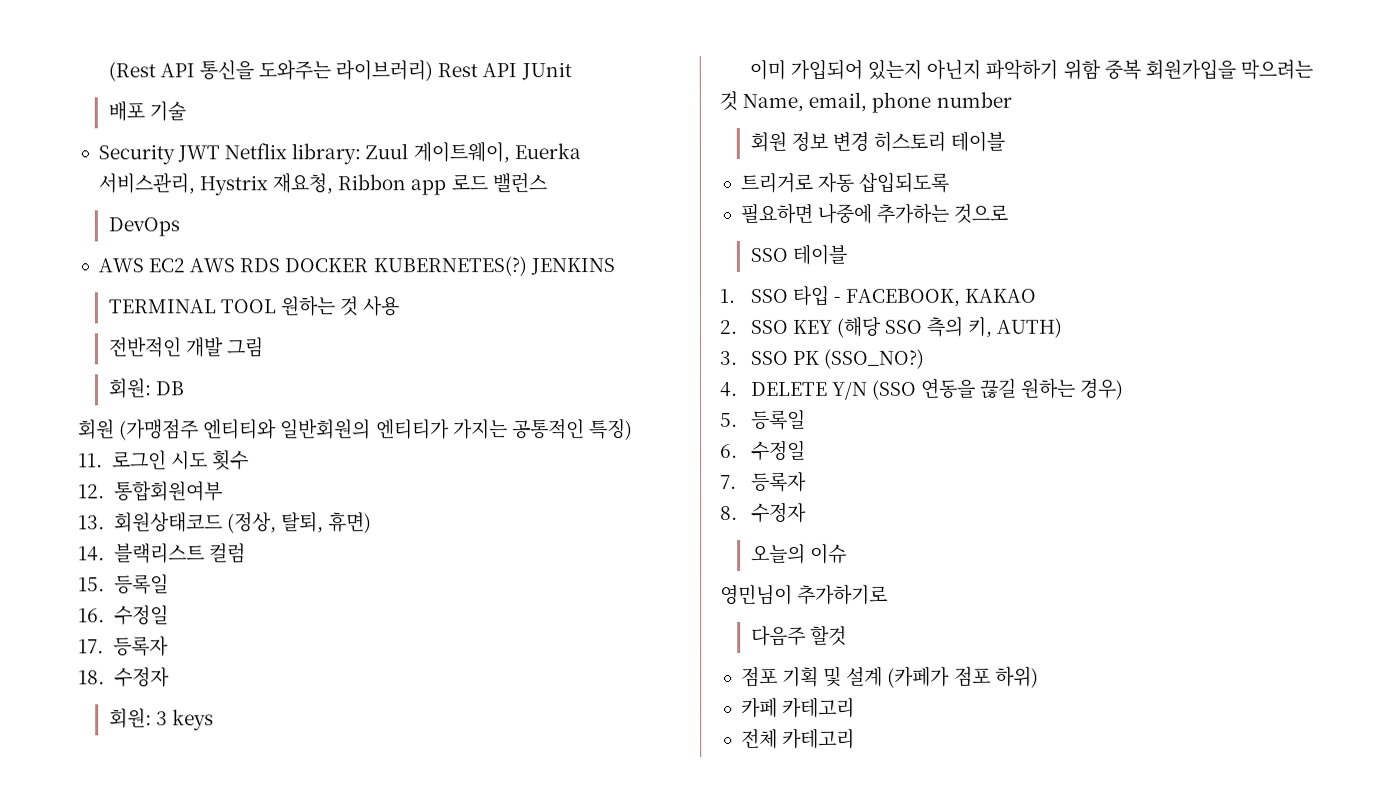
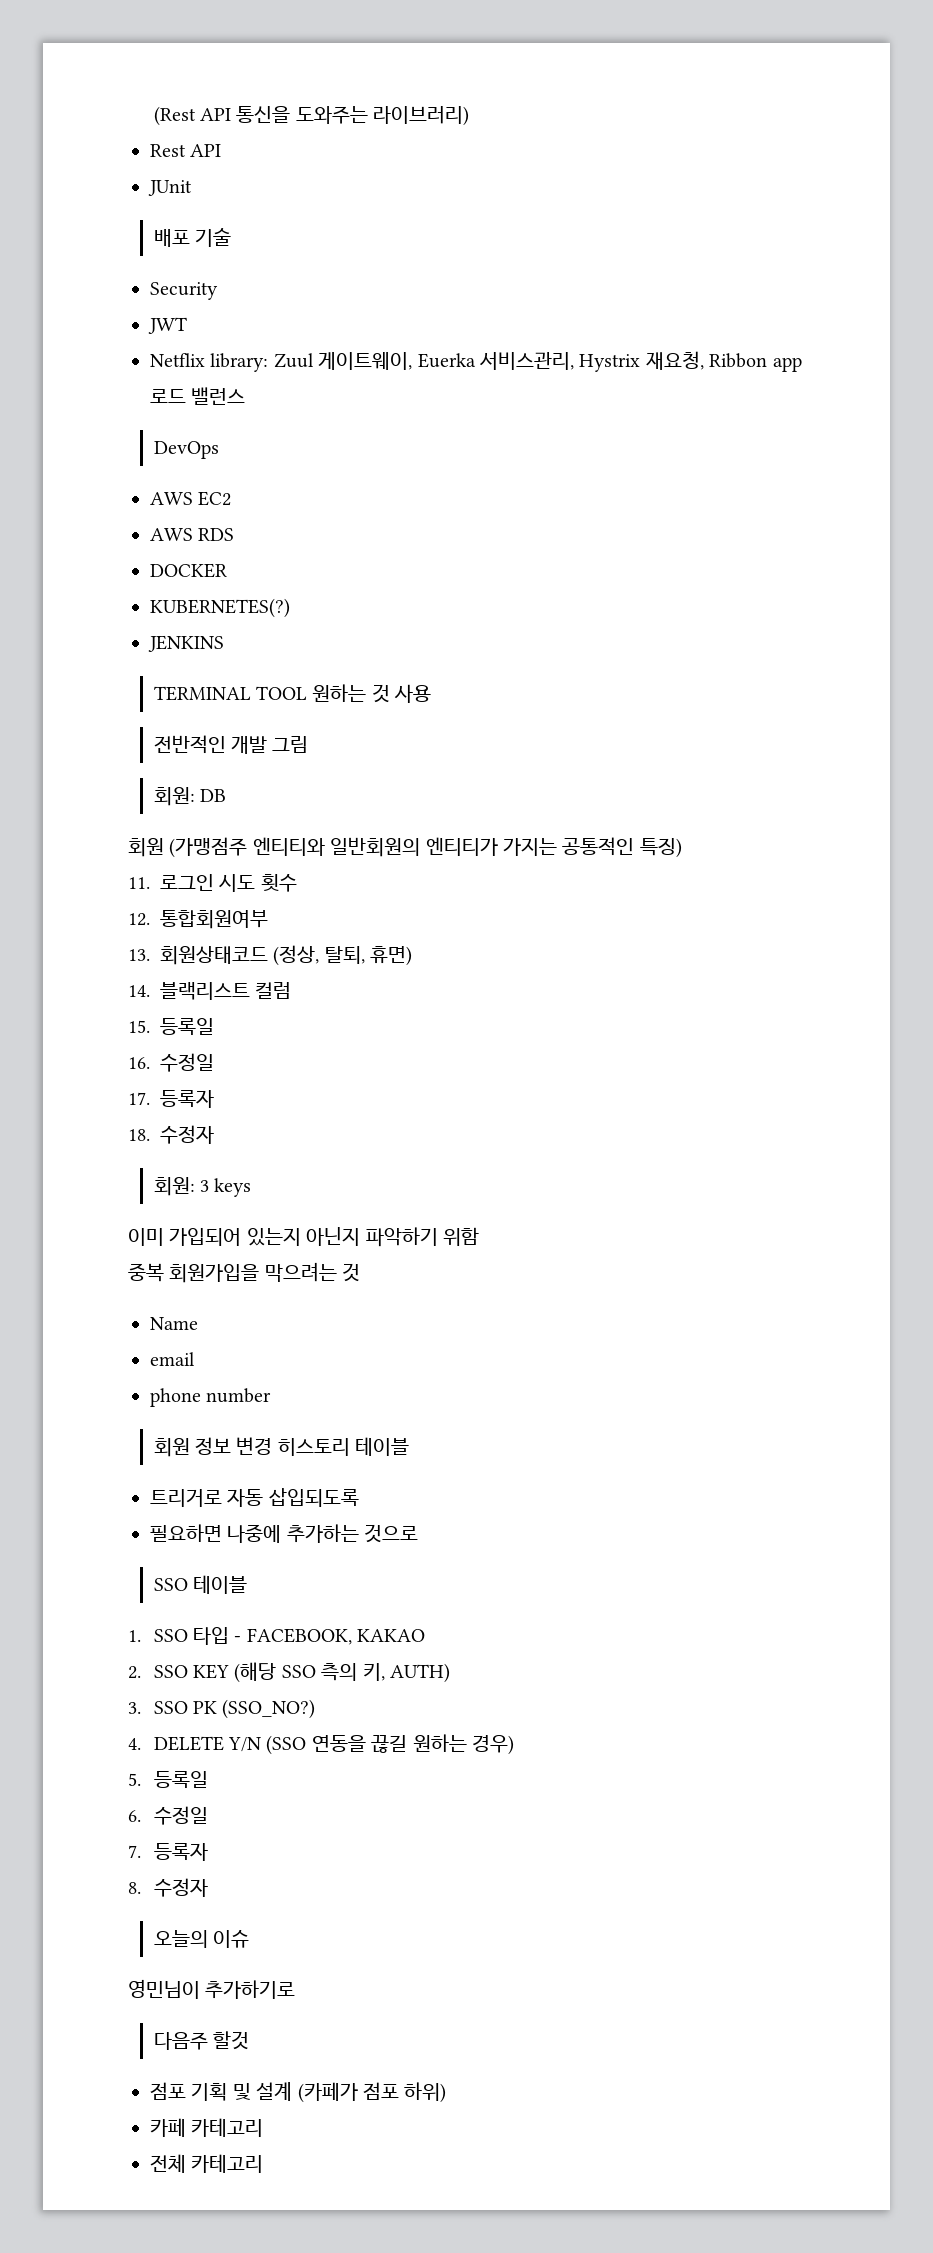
(434, 71) none -> (470, 116) //
(518, 70) none -> (222, 150) //
(175, 154) none -> (218, 291) //
(221, 154) none -> (187, 325) //
(186, 265) none -> (232, 498) //
(281, 265) none -> (235, 534) //
(369, 265) none -> (227, 570) //
(527, 266) none -> (290, 608) //
(1101, 69) none -> (479, 1236) //
[742,91,868,112] Name, email, -> [150,1317,198,1330] [150,1352,195,1366] // Name // email //

